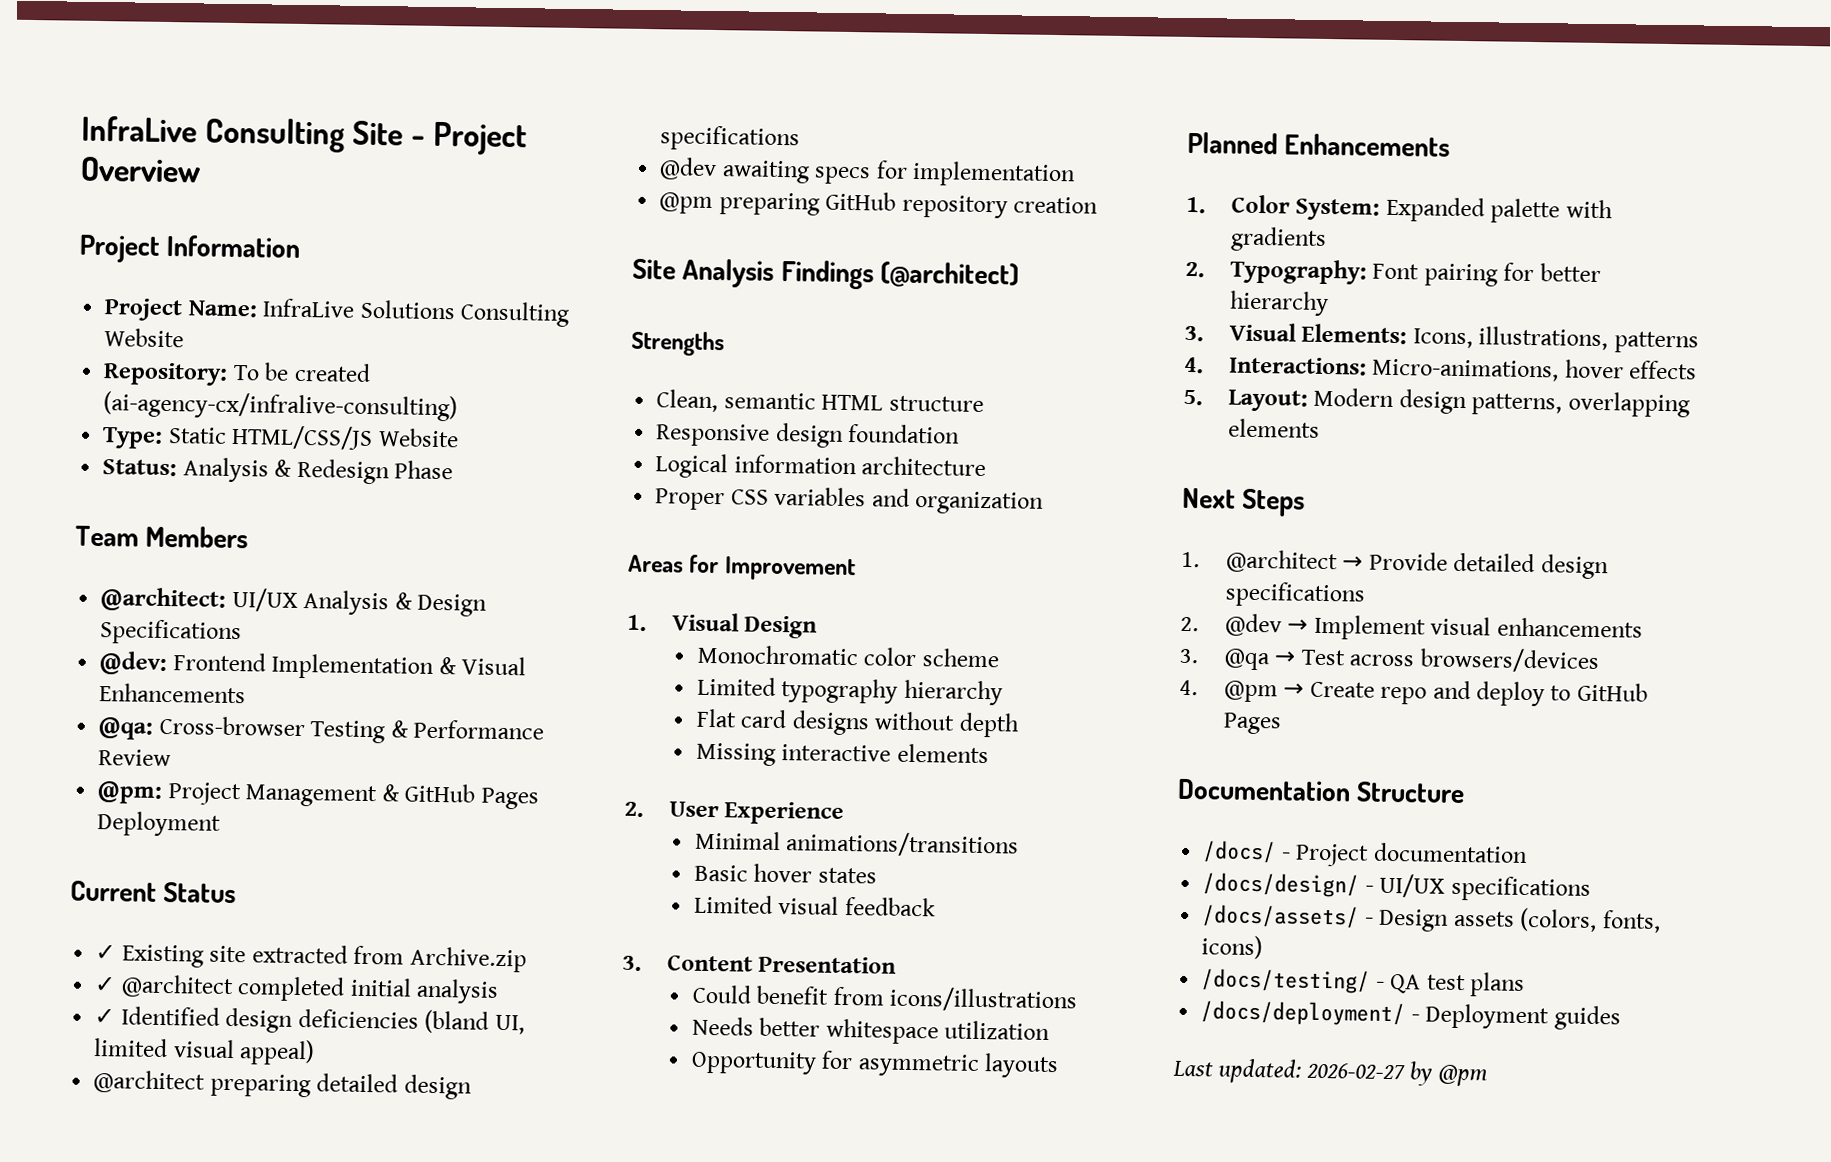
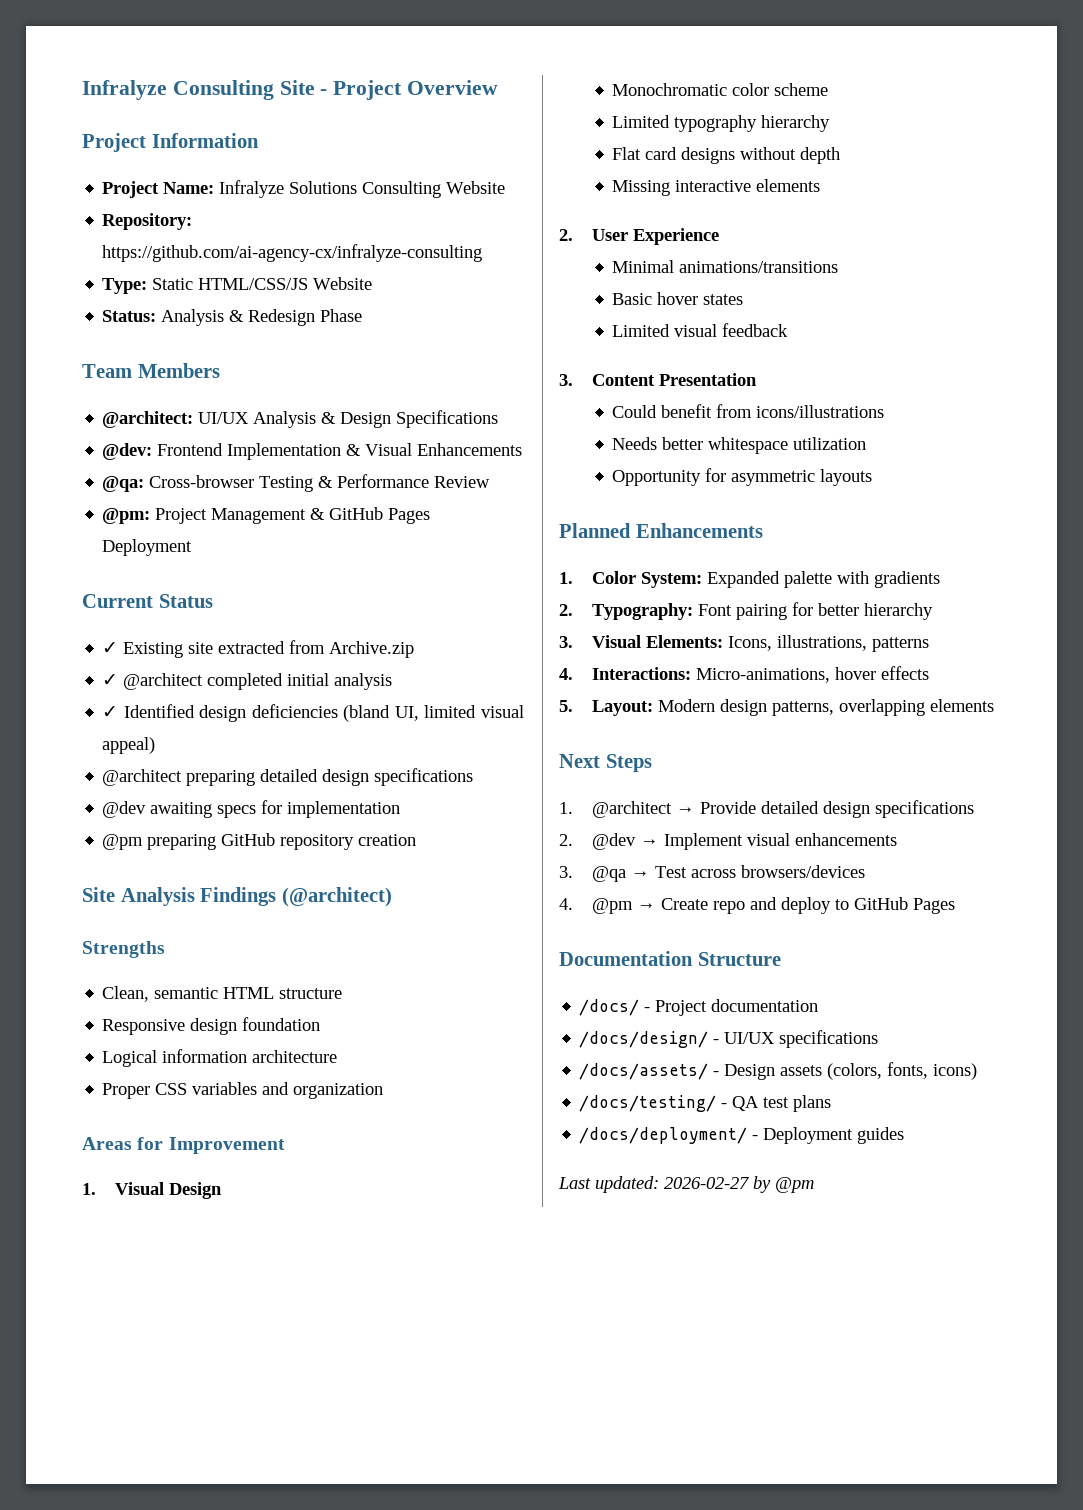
[81,115,197,143] InfraLive -> [82,80,167,100] Infralyze
[262,298,356,318] InfraLive -> [219,180,285,198] Infralyze
[232,362,371,382] [103,391,459,422] To be created (ai-agency-cx/infralive-consulting) -> [102,244,483,262] https://github.com/ai-agency-cx/infralyze-consulting

